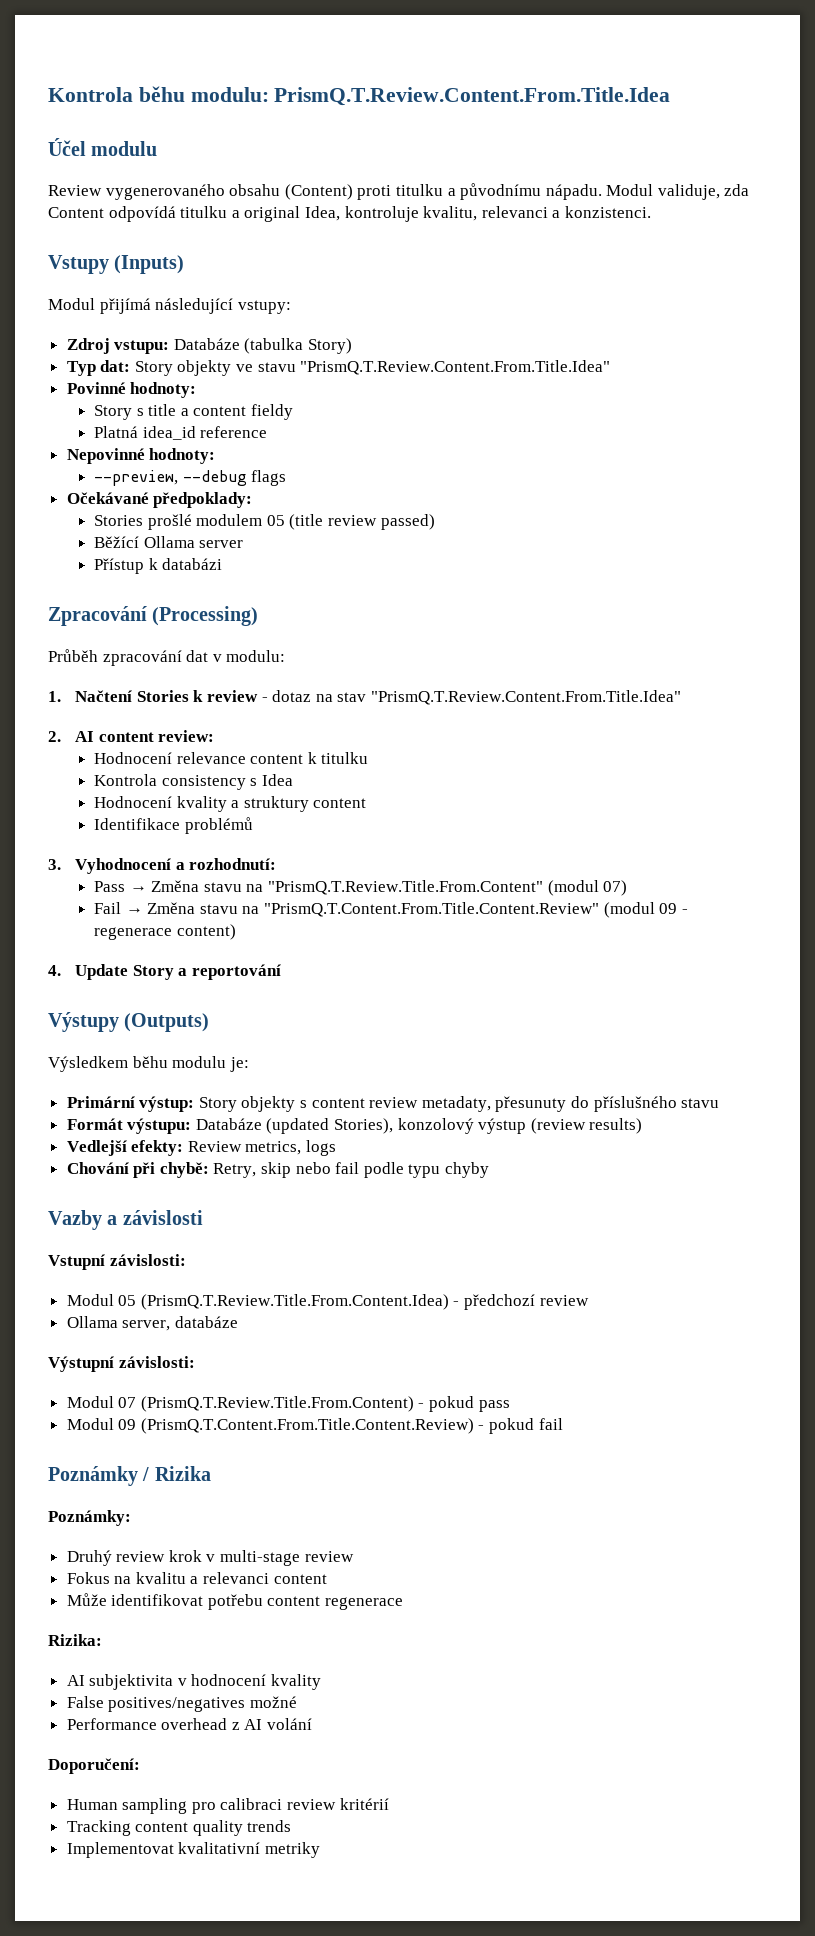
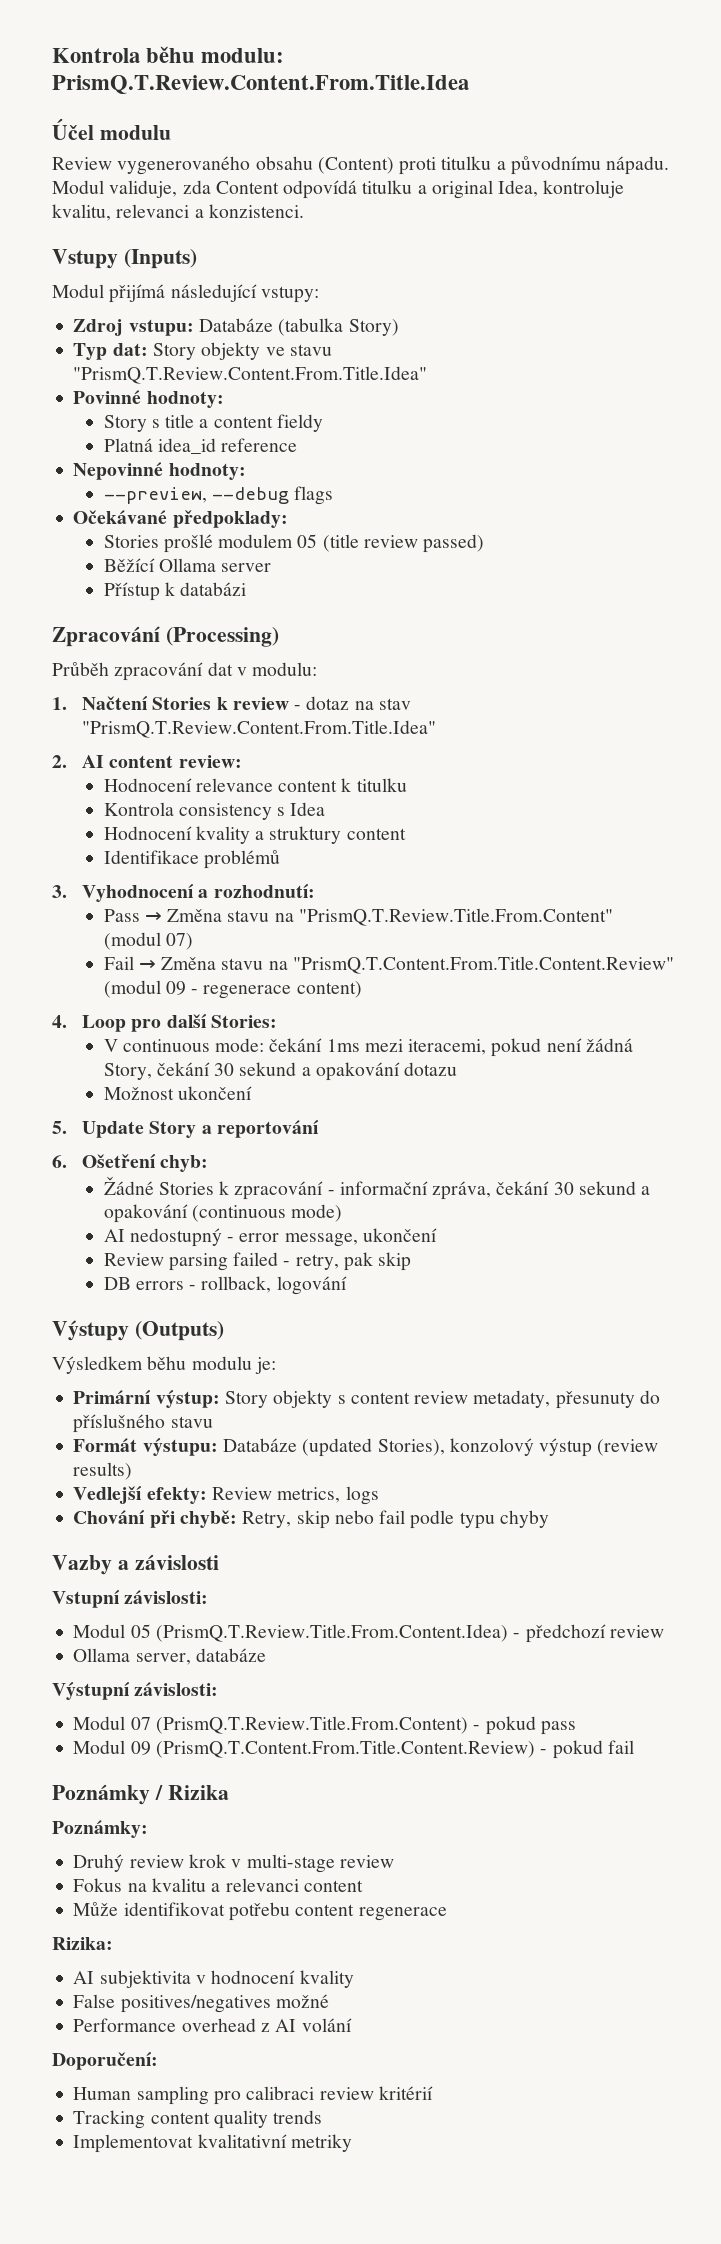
[75,964,282,980] Update Story a reportování -> [82,1014,277,1032] [103,1038,633,1057] [103,1062,458,1081] [103,1086,252,1100] [52,1120,319,1138] [52,1154,209,1172] [103,1176,651,1200] [103,1204,343,1223] [103,1228,437,1247] [103,1252,412,1271] [103,1276,347,1295] Loop pro další Stories: // V continuous mode: čekání 1ms mezi iteracemi, pokud není žádná Story, čekání 30 sekund a opakování dotazu // Možnost ukončení // 5. Update Story a reportování // 6. Ošetření chyb: // Žádné Stories k zpracování - informační zpráva, čekání 30 sekund a opakování (continuous mode) // AI nedostupný - error message, ukončení // Review parsing failed - retry, pak skip // DB errors - rollback, logování

